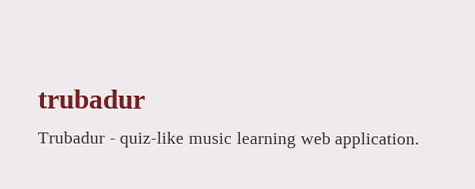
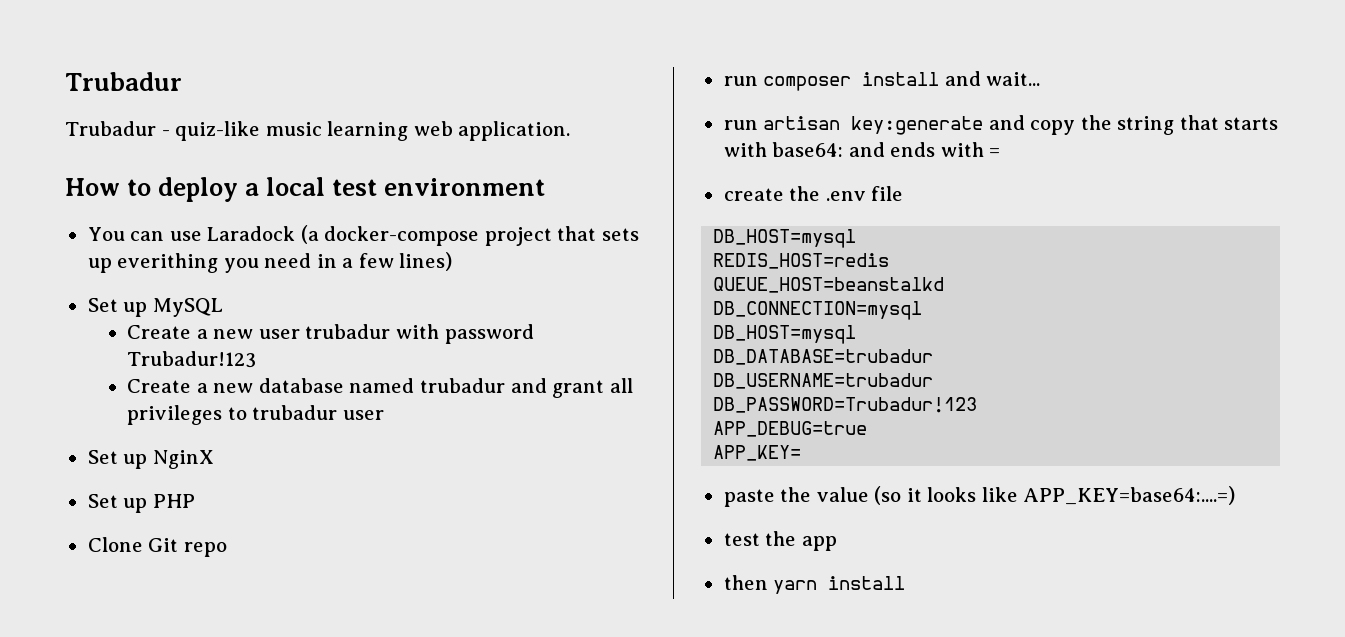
[37,89,146,109] trubadur -> [65,72,182,91] Trubadur
(420, 140) none -> [65,177,546,202] [87,225,639,246] [87,252,453,273] [87,298,223,317] [127,324,534,344] [127,351,257,368] [127,378,633,398] [127,405,384,425] [87,450,214,469] [87,494,195,513] [87,537,227,557] [723,71,1041,91] [723,115,1279,135] [723,142,1001,157] [723,186,904,201] [713,229,857,248] [713,253,890,269] [713,277,945,293] [713,301,923,320] [713,325,857,344] [713,349,934,365] [713,373,934,389] [713,397,978,413] [713,421,868,437] [713,445,802,461] [723,486,1236,507] [723,531,837,551] [723,575,906,594] // How to deploy a local test environment // You can use Laradock (a docker-compose project that sets up everithing you need in a few lines) // Set up MySQL // Create a new user trubadur with password Trubadur!123 // Create a new database named trubadur and grant all privileges to trubadur user // Set up NginX // Set up PHP // Clone Git repo // run composer install and wait... // run artisan key:generate and copy the string that starts with base64: and ends with = // create the .env file // DB_HOST=mysql // REDIS_HOST=redis // QUEUE_HOST=beanstalkd // DB_CONNECTION=mysql // DB_HOST=mysql // DB_DATABASE=trubadur // DB_USERNAME=trubadur // DB_PASSWORD=Trubadur!123 // APP_DEBUG=true // APP_KEY= // paste the value (so it looks like APP_KEY=base64:....=) // test the app // then yarn install

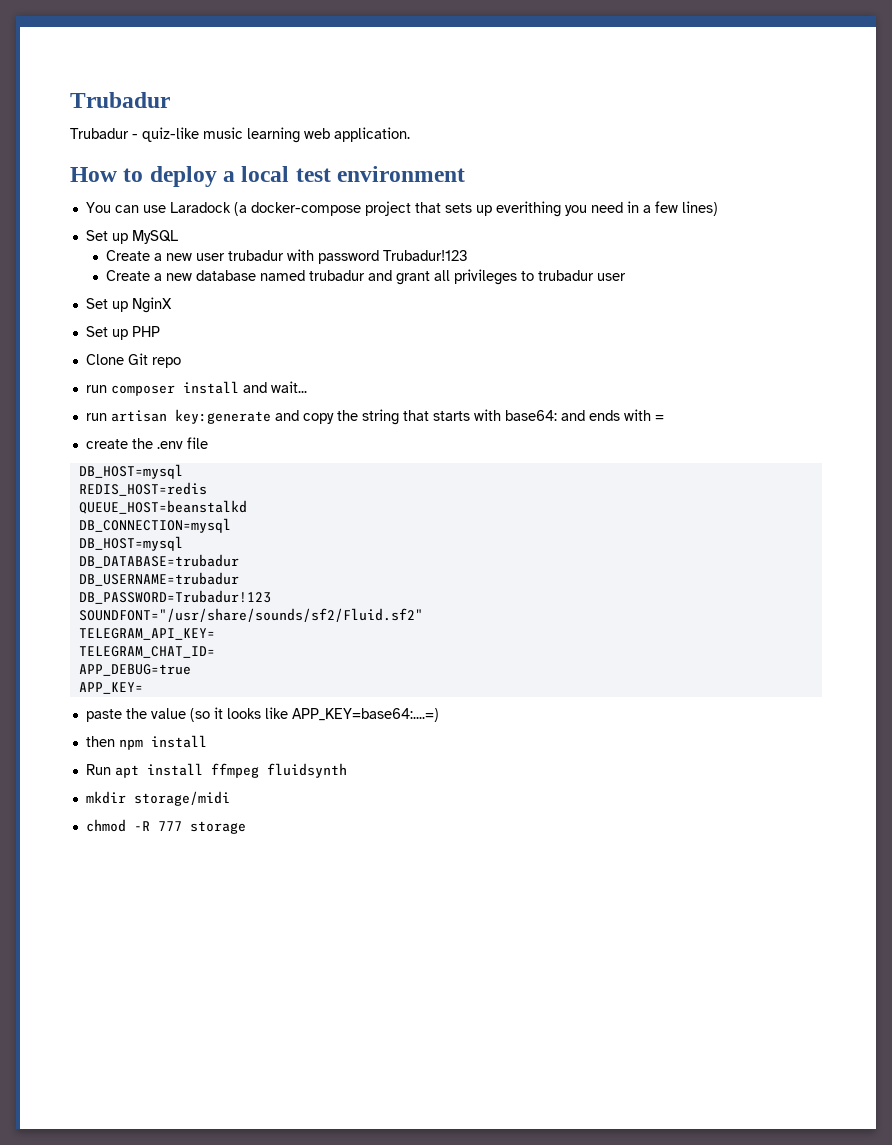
(978, 405) none -> [78,608,423,622] [78,628,215,640] [78,646,215,658] // SOUNDFONT="/usr/share/sounds/sf2/Fluid.sf2" // TELEGRAM_API_KEY= // TELEGRAM_CHAT_ID=
[723,531,837,551] [723,575,906,594] test the app // then yarn install -> [85,735,207,750] [85,763,347,778] [85,791,230,806] [85,819,246,834] then npm install // Run apt install ffmpeg fluidsynth // mkdir storage/midi // chmod -R 777 storage

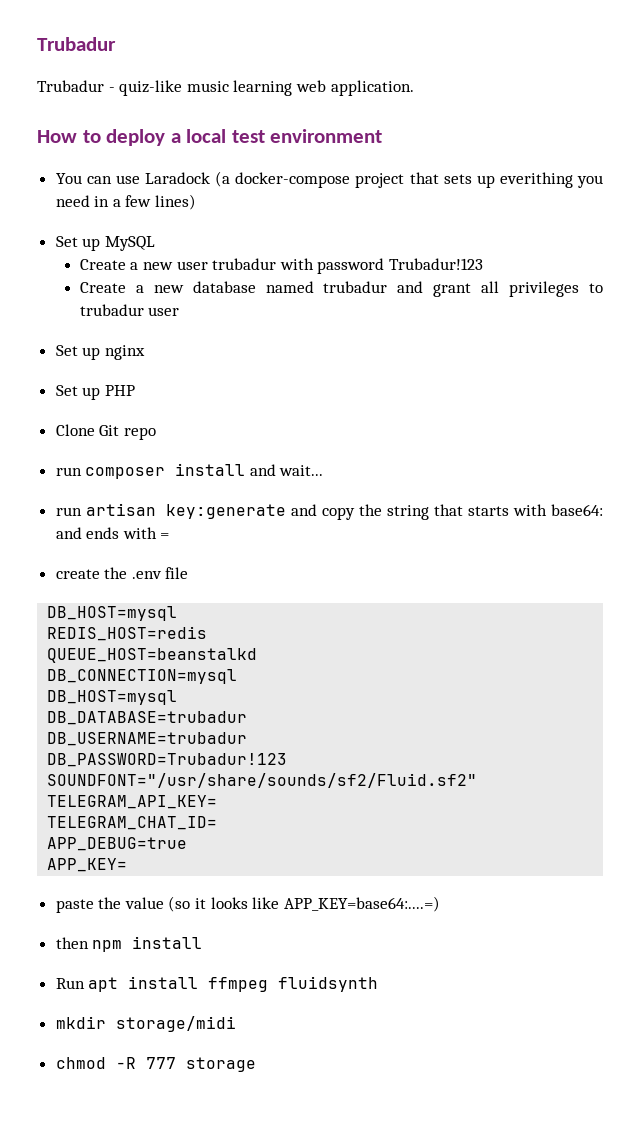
[131,297,172,313] NginX -> [104,345,145,360] nginx

